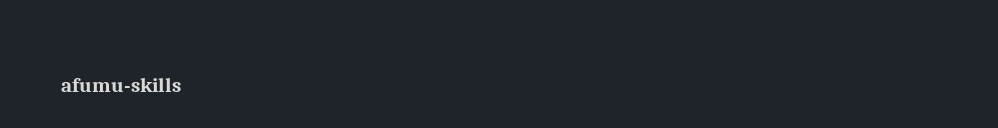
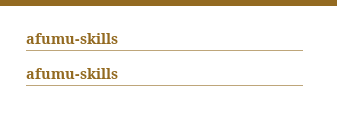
[61,77,181,92] afumu-skills -> [26,33,118,44] [26,68,118,79] afumu-skills // afumu-skills

